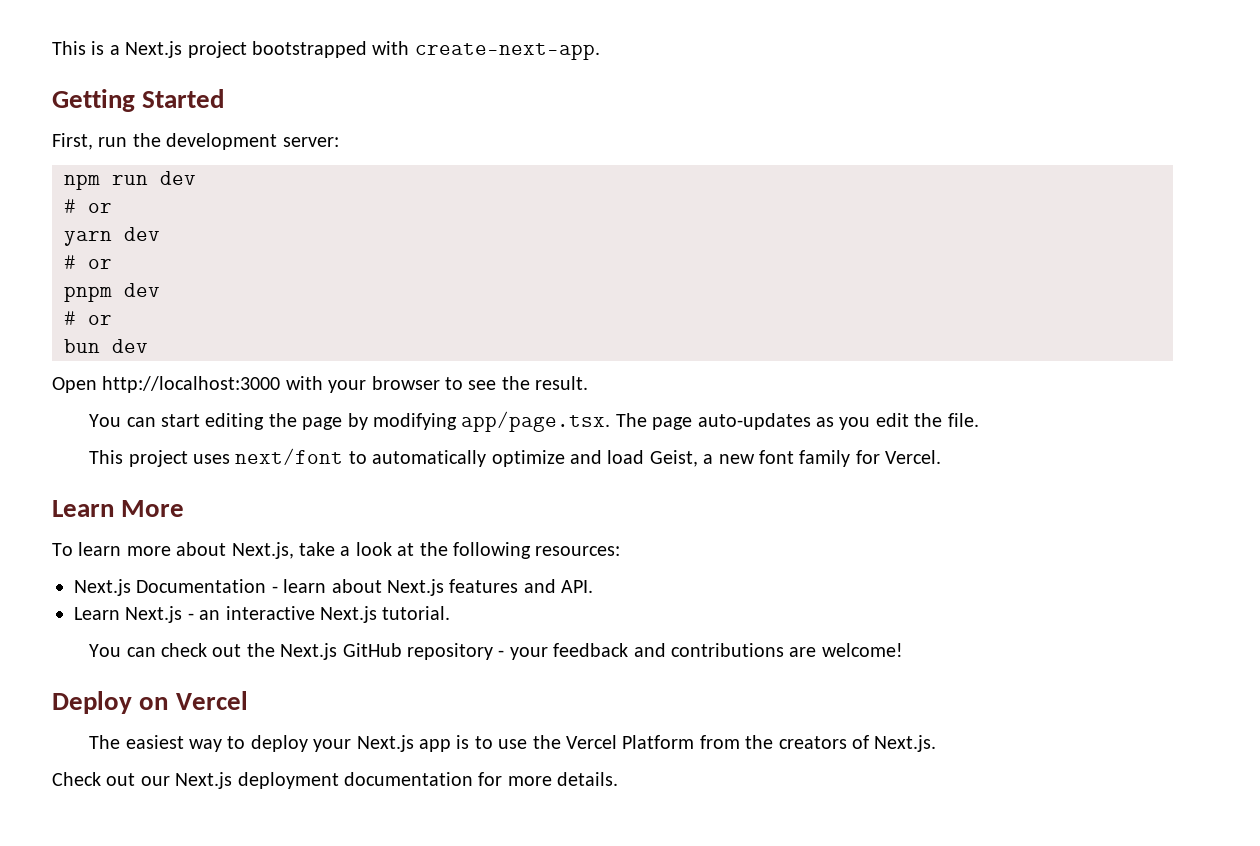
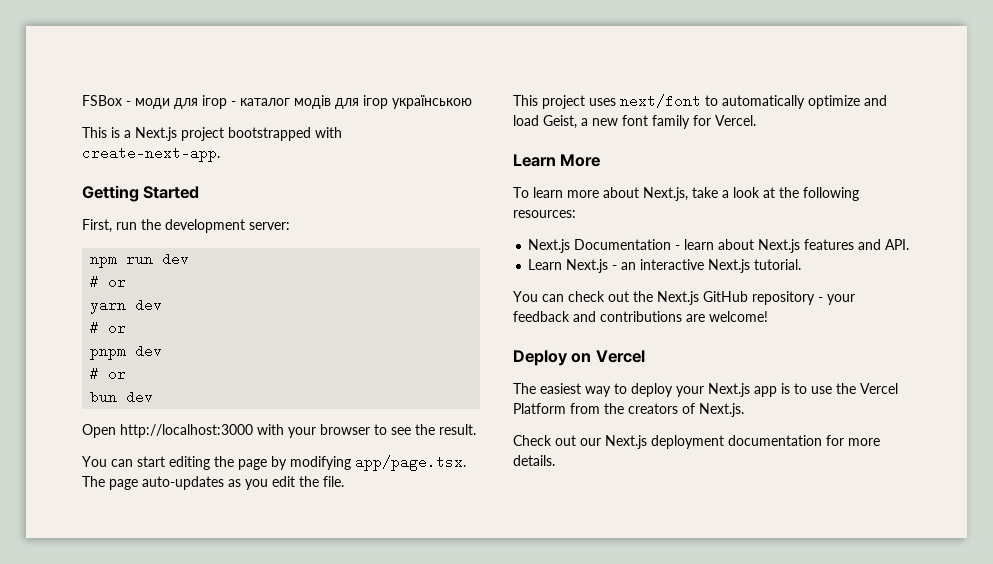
(52, 48) none -> [82,95,472,109] FSBox - моди для ігор - каталог модів для ігор українською //

